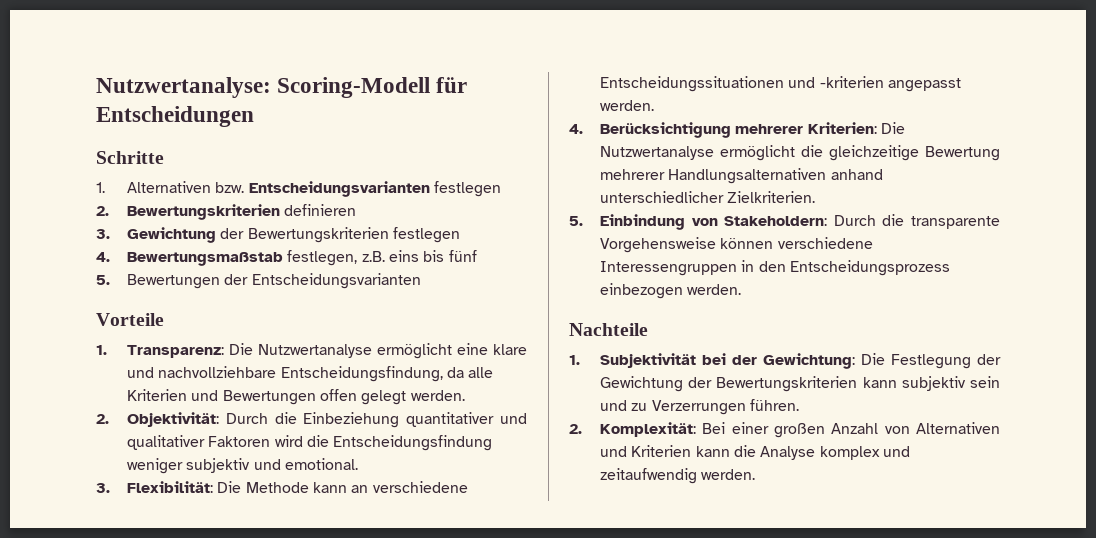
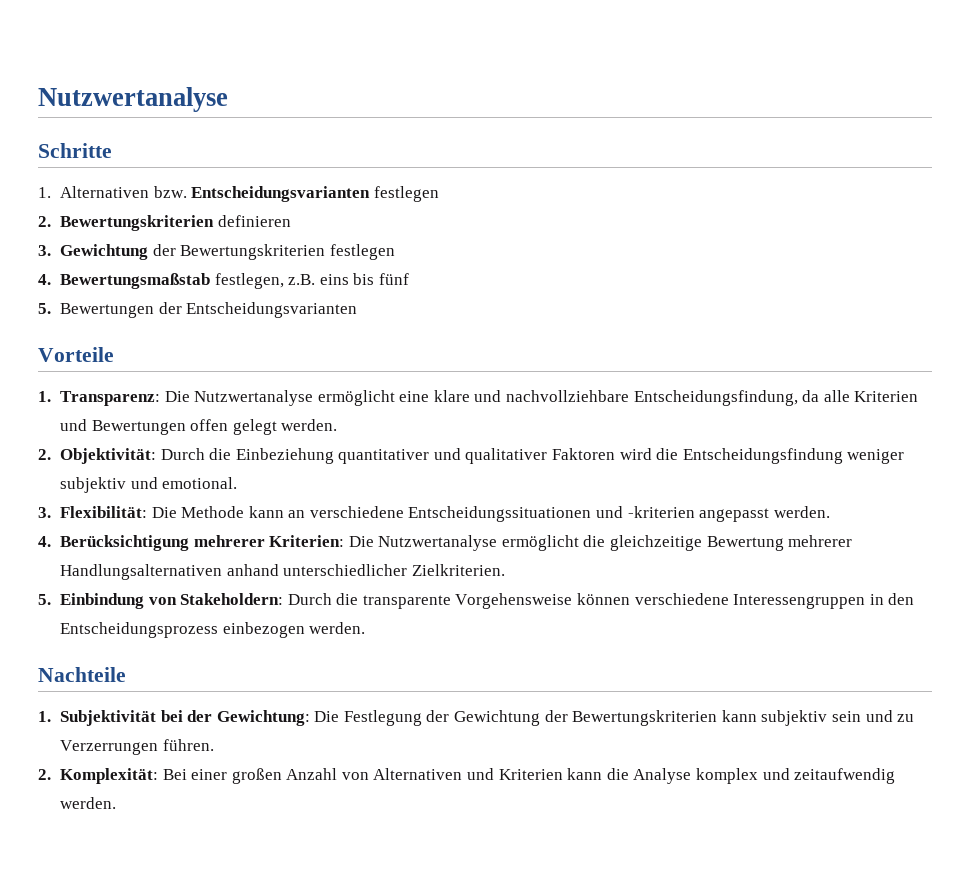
[96,77,468,98] [96,106,254,127] Nutzwertanalyse: Scoring-Modell für Entscheidungen -> [38,87,228,112] Nutzwertanalyse

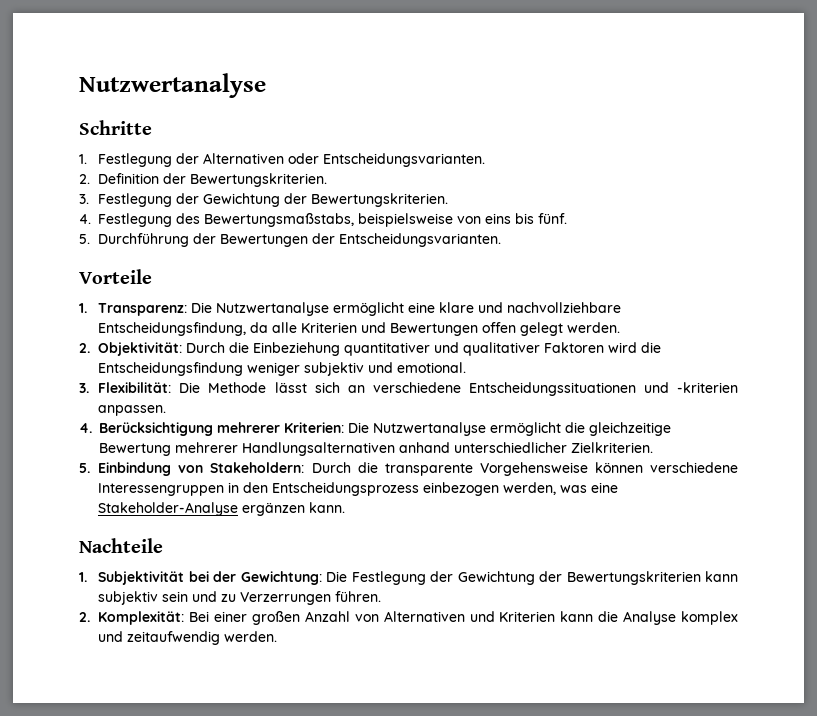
[59,186,439,202] [38,215,291,231] [38,244,395,260] [38,273,316,289] Alternativen bzw. Entscheidungsvarianten festlegen // 2. Bewertungskriterien definieren // 3. Gewichtung der Bewertungskriterien festlegen // 4. Bewertungsmaßstab festlegen, z.B. -> [98,153,486,167] [79,173,328,187] [79,193,449,207] [79,213,482,227] Festlegung der Alternativen oder Entscheidungsvarianten. // 2. Definition der Bewertungskriterien. // 3. Festlegung der Gewichtung der Bewertungskriterien. // 4. Festlegung des Bewertungsmaßstabs, beispielsweise von
[378,273,409,285] [38,303,51,314] fünf // 5. -> [538,213,568,224] [79,233,217,247] fünf. // 5. Durchführung der
[186,302,358,318] Entscheidungsvarianten -> [339,233,502,247] Entscheidungsvarianten.
[248,506,284,518] kann -> [274,382,340,393] lässt sich
[699,506,830,522] angepasst werden. -> [98,405,167,416] anpassen.
[309,622,366,634] werden. -> [503,482,619,495] [98,502,346,516] werden, was eine Stakeholder-Analyse ergänzen kann.

